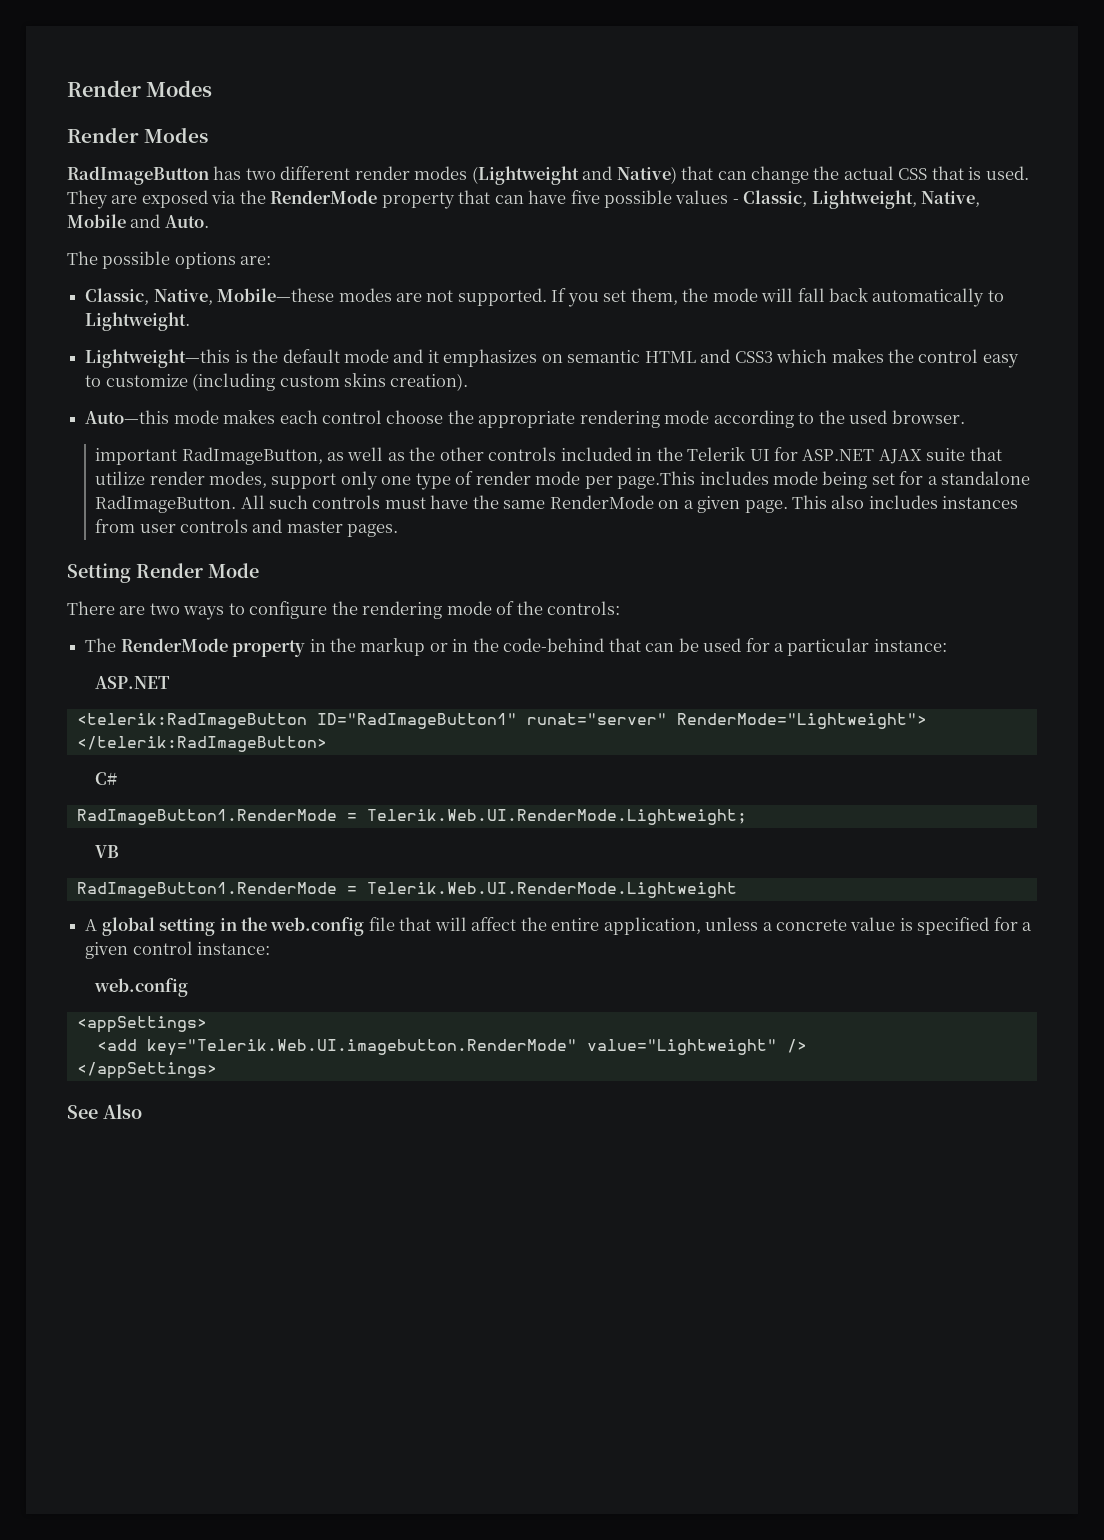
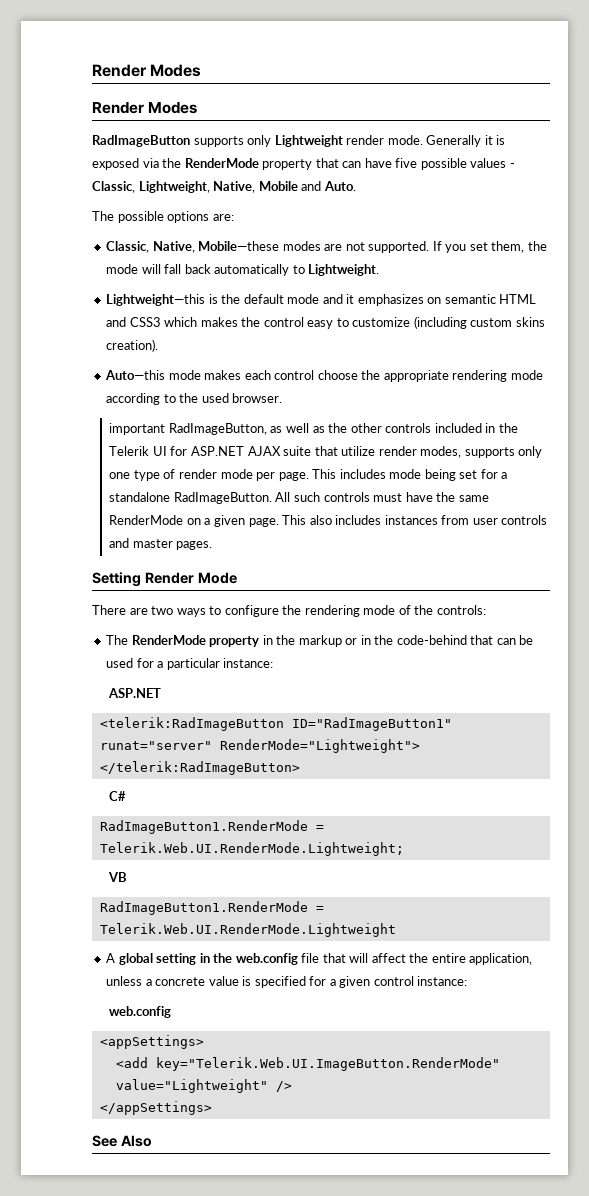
[213,166,1029,185] [67,190,138,209] has two different render modes (Lightweight and Native) that can change the actual CSS that is used. They are -> [193,135,506,147] supports only Lightweight render mode. Generally it is
[271,473,337,489] support -> [464,447,515,458] supports
[617,471,696,489] page.This -> [278,469,337,481] page. This
[146,1039,577,1056] key="Telerik.Web.UI.imagebutton.RenderMode" -> [155,1057,500,1071] key="Telerik.Web.UI.ImageButton.RenderMode"

